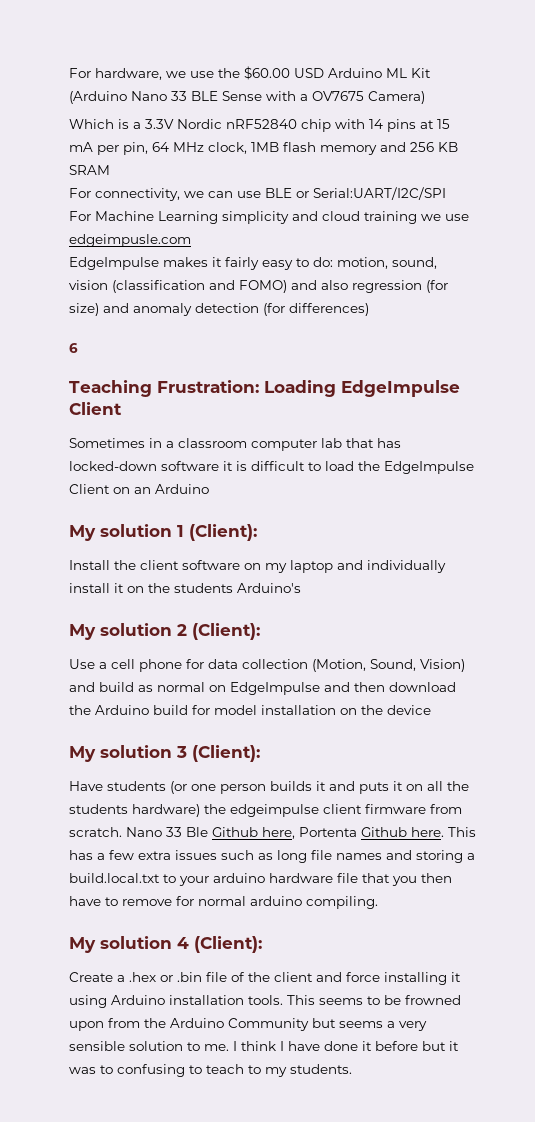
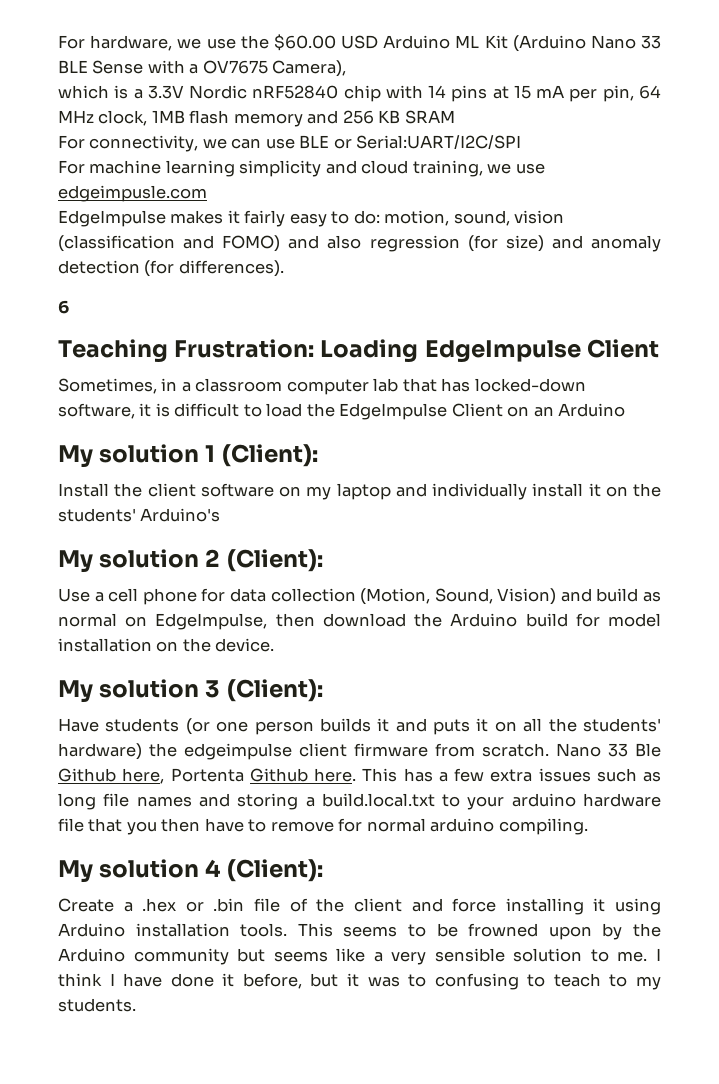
[368,91,425,104] [69,119,114,129] Camera) // Which -> [272,60,347,77] [58,85,109,99] Camera), // which
[95,211,218,224] Machine Learning -> [89,160,235,177] machine learning
[364,211,417,224] training -> [412,160,483,177] training,
[289,303,369,316] differences) -> [178,260,284,277] differences).
[69,438,145,448] Sometimes -> [58,378,157,394] Sometimes,
[161,461,219,471] software -> [58,403,135,419] software,
[174,583,233,593] students -> [58,508,136,522] students'
[230,682,350,695] EdgeImpulse and -> [155,613,268,630] EdgeImpulse,
[387,705,431,715] device -> [215,638,275,652] device.
[69,804,128,814] students -> [583,718,662,732] students'
[108,1018,309,1031] from the Arduino Community -> [602,923,662,940] [58,948,229,965] by the Arduino community
(383, 1024) none -> [336,948,366,962] like
[375,1041,418,1051] before -> [242,973,302,989] before,

